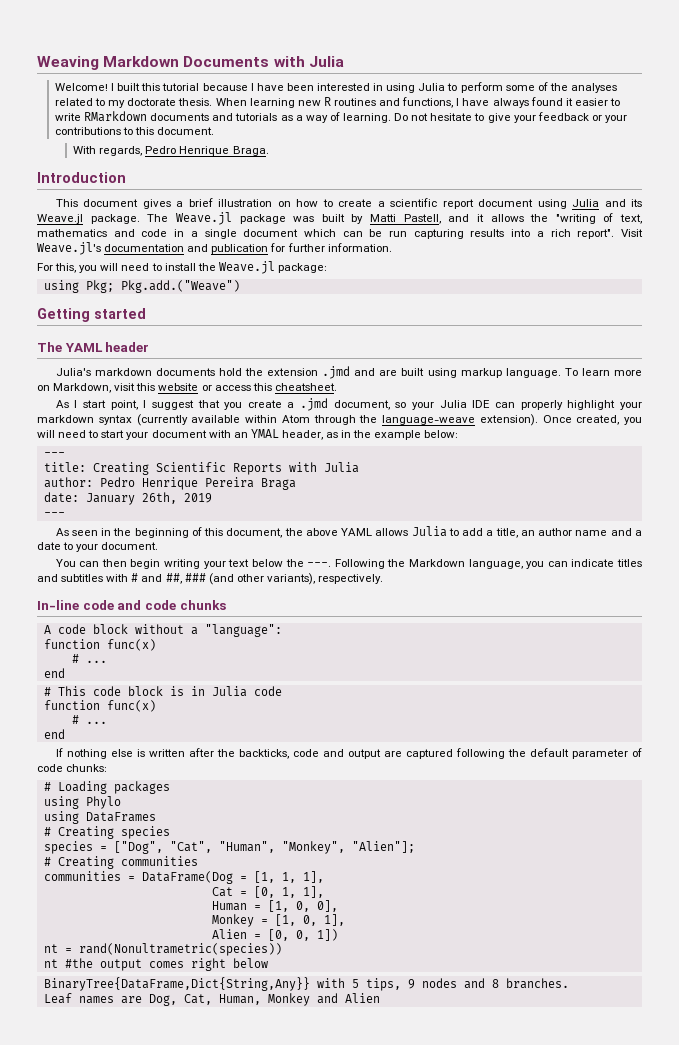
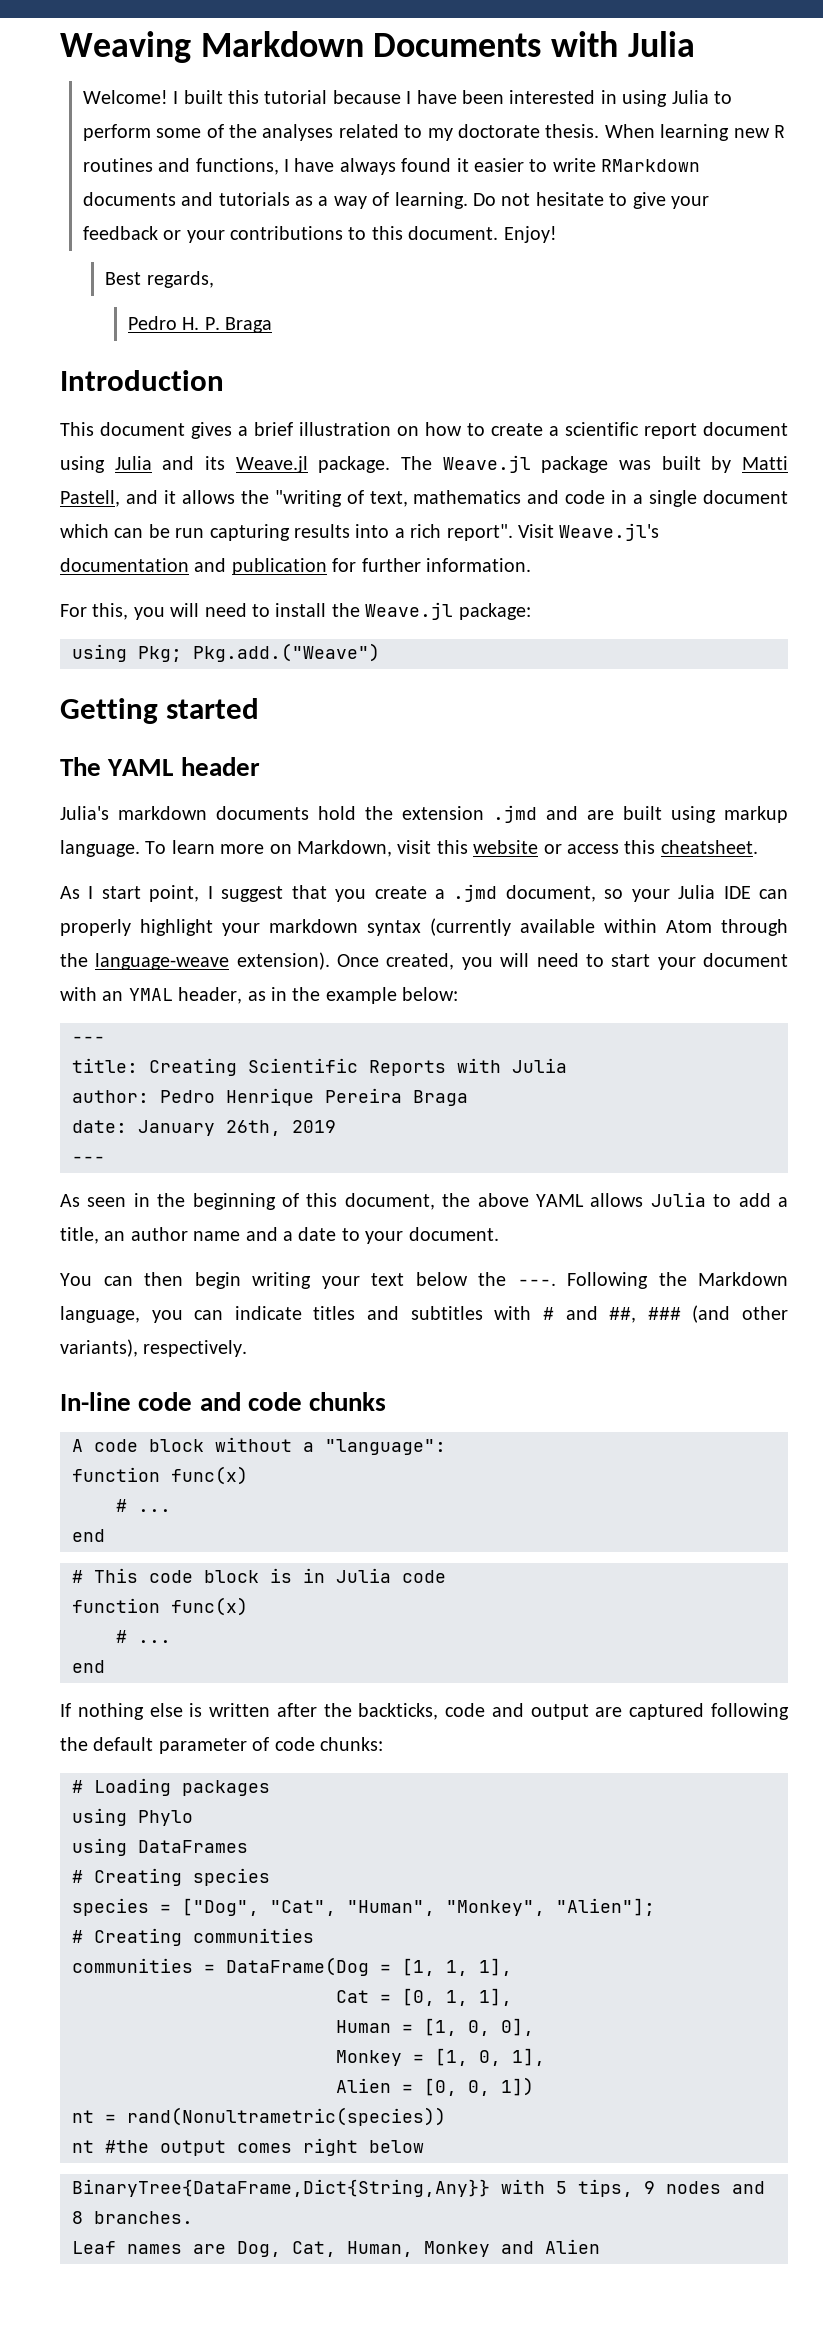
[73,146,97,154] // With -> [503,226,557,243] [105,272,142,285] Enjoy! // Best
[145,146,269,156] Pedro Henrique Braga. -> [128,316,273,333] // Pedro H. P. Braga

